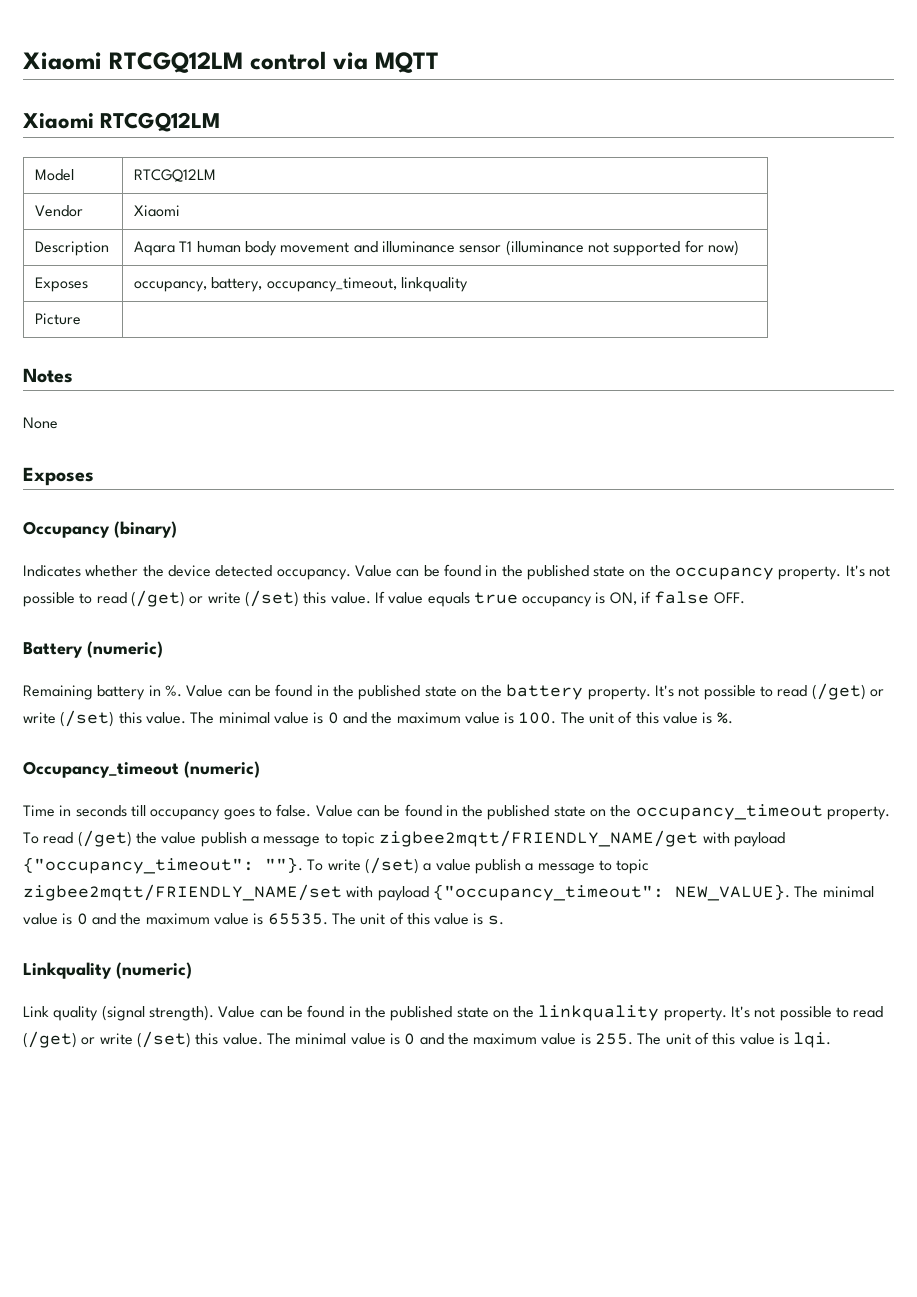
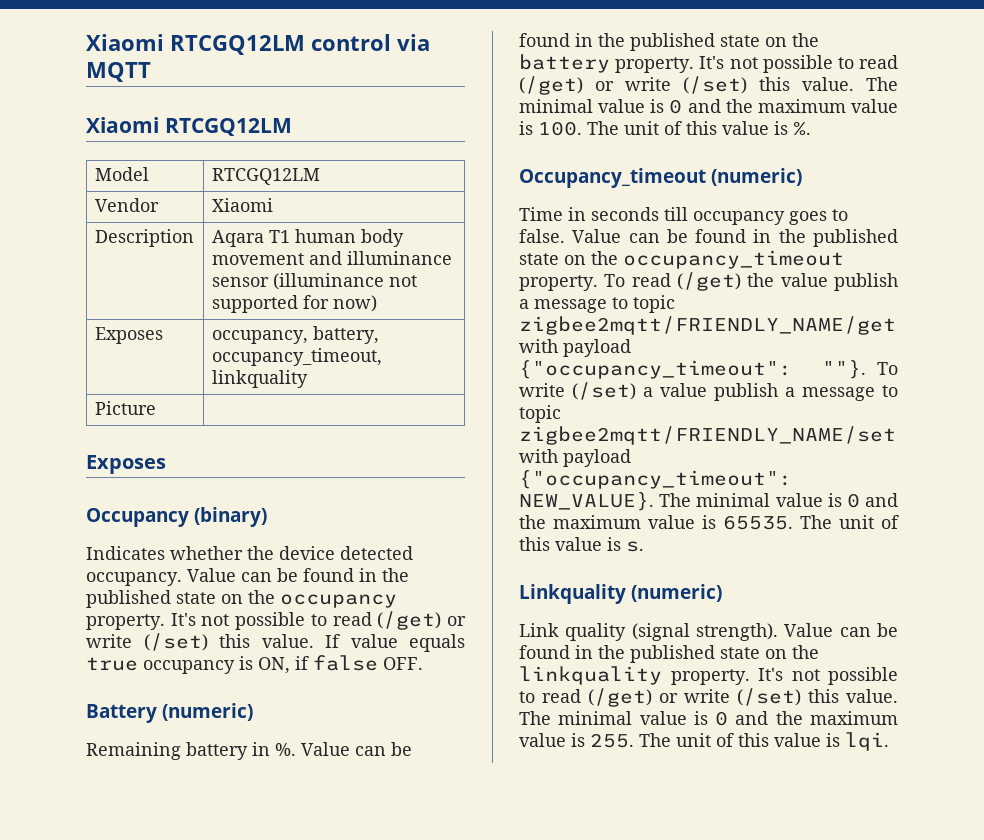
[23,368,73,383] [23,417,58,429] // Notes // None -> (156, 408) none

